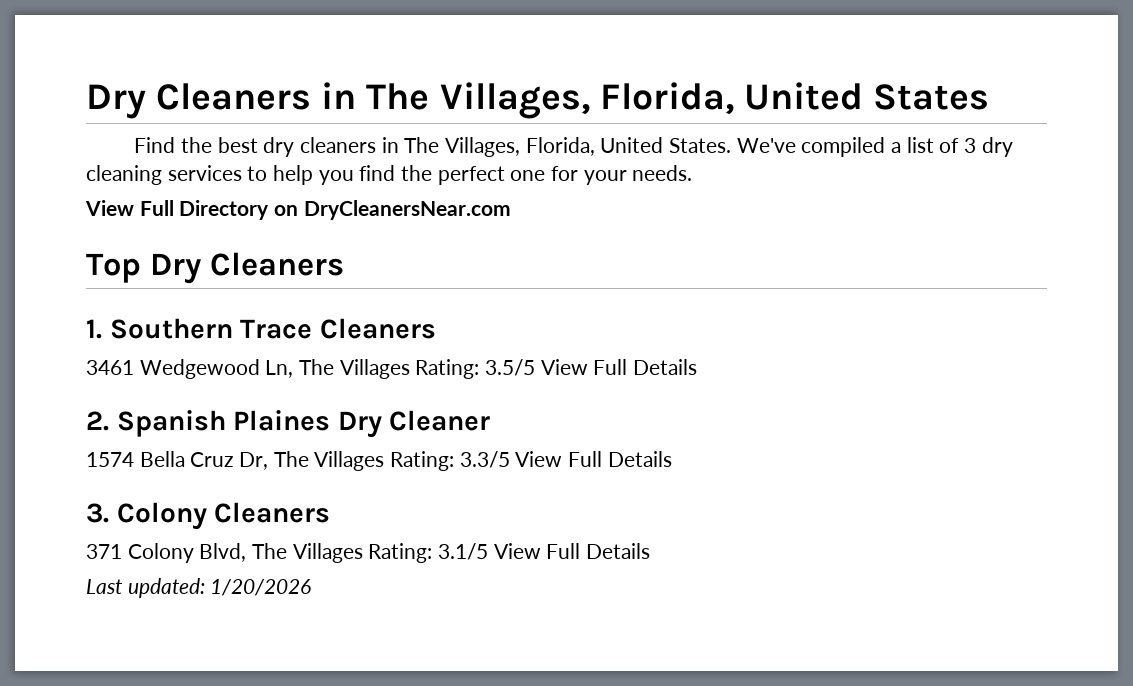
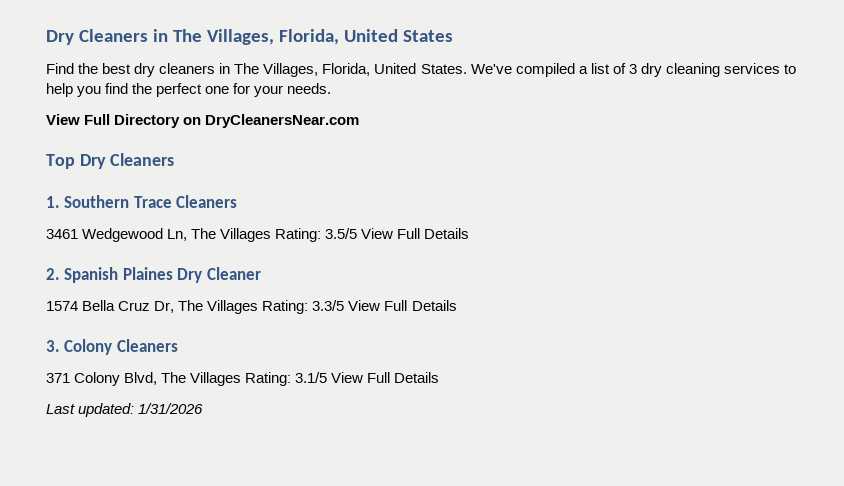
[210,579,312,596] 1/20/2026 -> [138,403,204,414] 1/31/2026

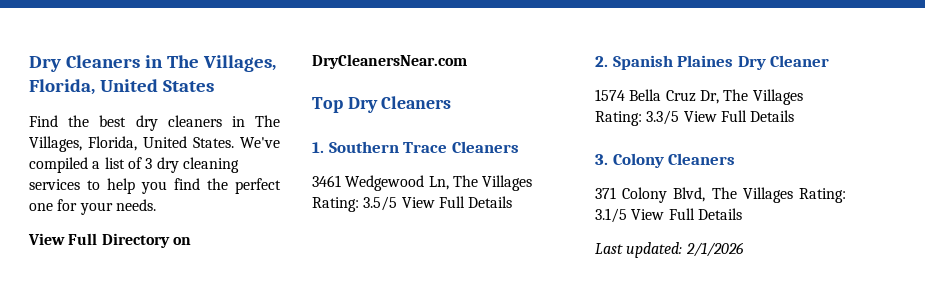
[138,403,204,414] 1/31/2026 -> [685,242,744,257] 2/1/2026

